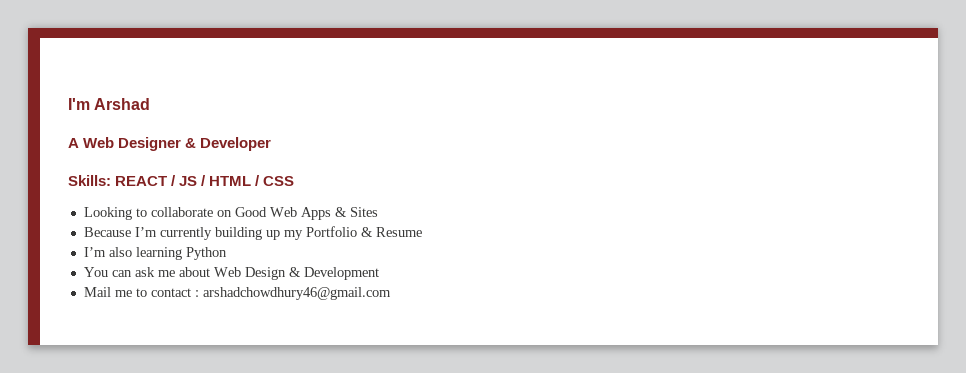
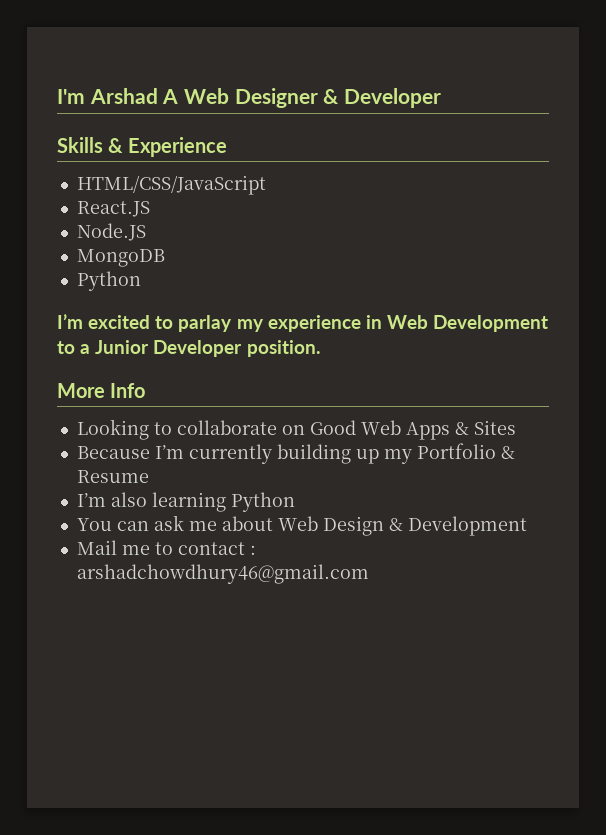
(151, 104) // -> (158, 96) none
[68,175,295,186] Skills: REACT / JS / HTML / CSS -> [57,137,227,157] [76,175,266,195] [76,201,150,217] [76,223,146,241] [76,249,165,267] [76,271,141,291] [57,314,549,332] [57,340,321,357] [57,383,146,398] Skills & Experience // HTML/CSS/JavaScript // React.JS // Node.JS // MongoDB // Python // I’m excited to parlay my experience in Web Development to a Junior Developer position. // More Info

